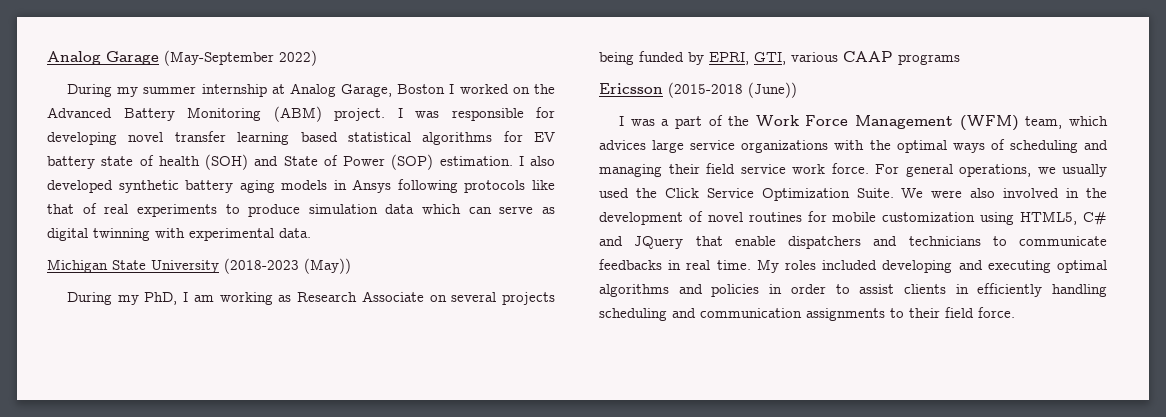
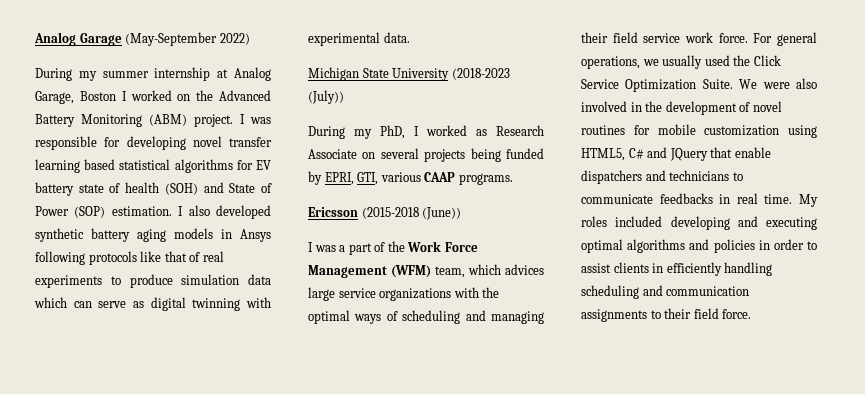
[304,258,351,274] (May)) -> [308,90,344,104] (July))
[193,292,273,305] am working -> [426,125,467,136] worked
[898,54,960,65] programs -> [458,173,513,185] programs.

